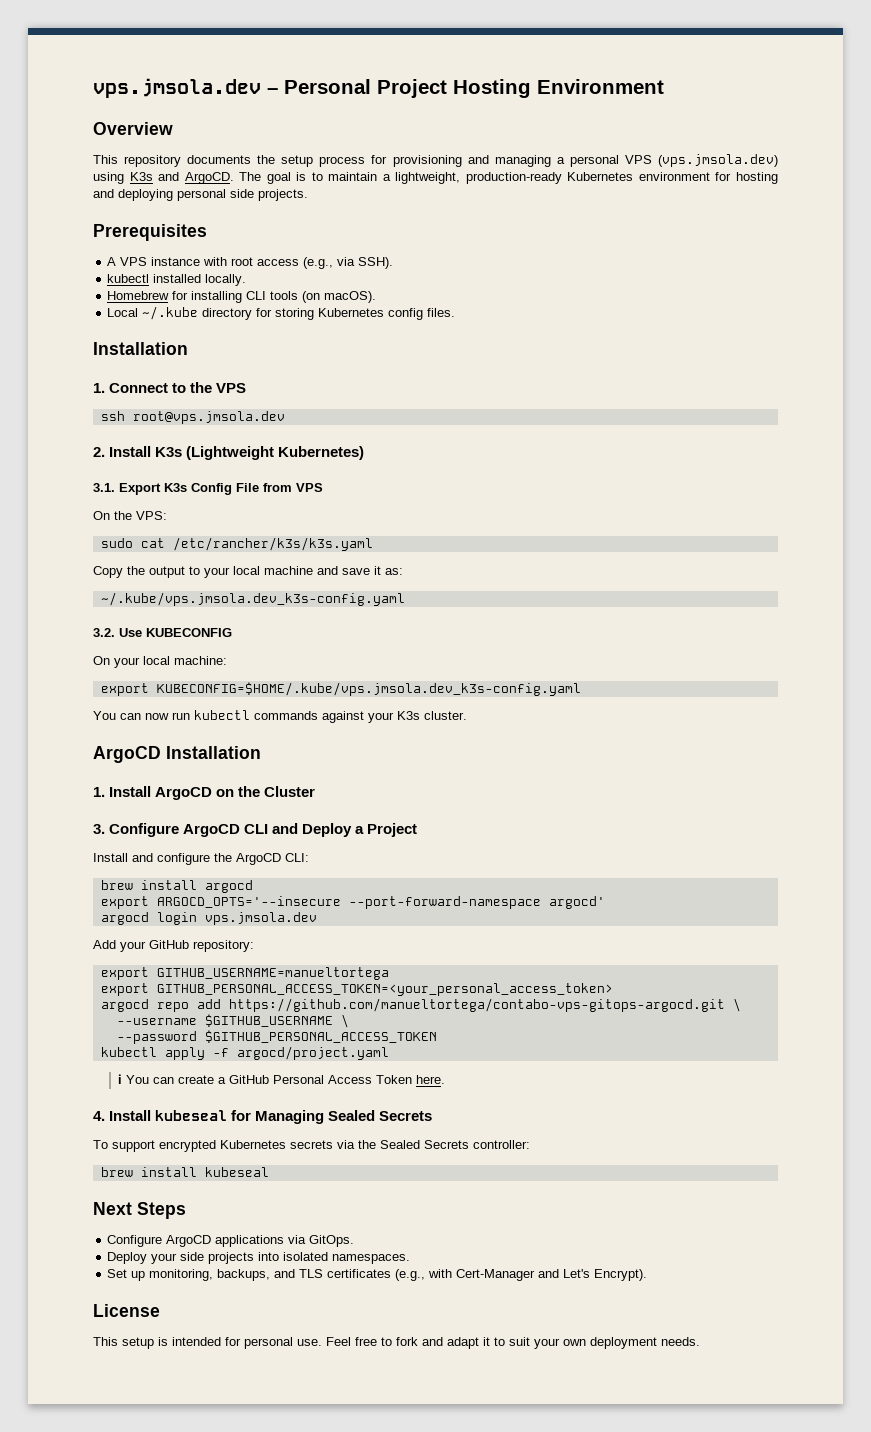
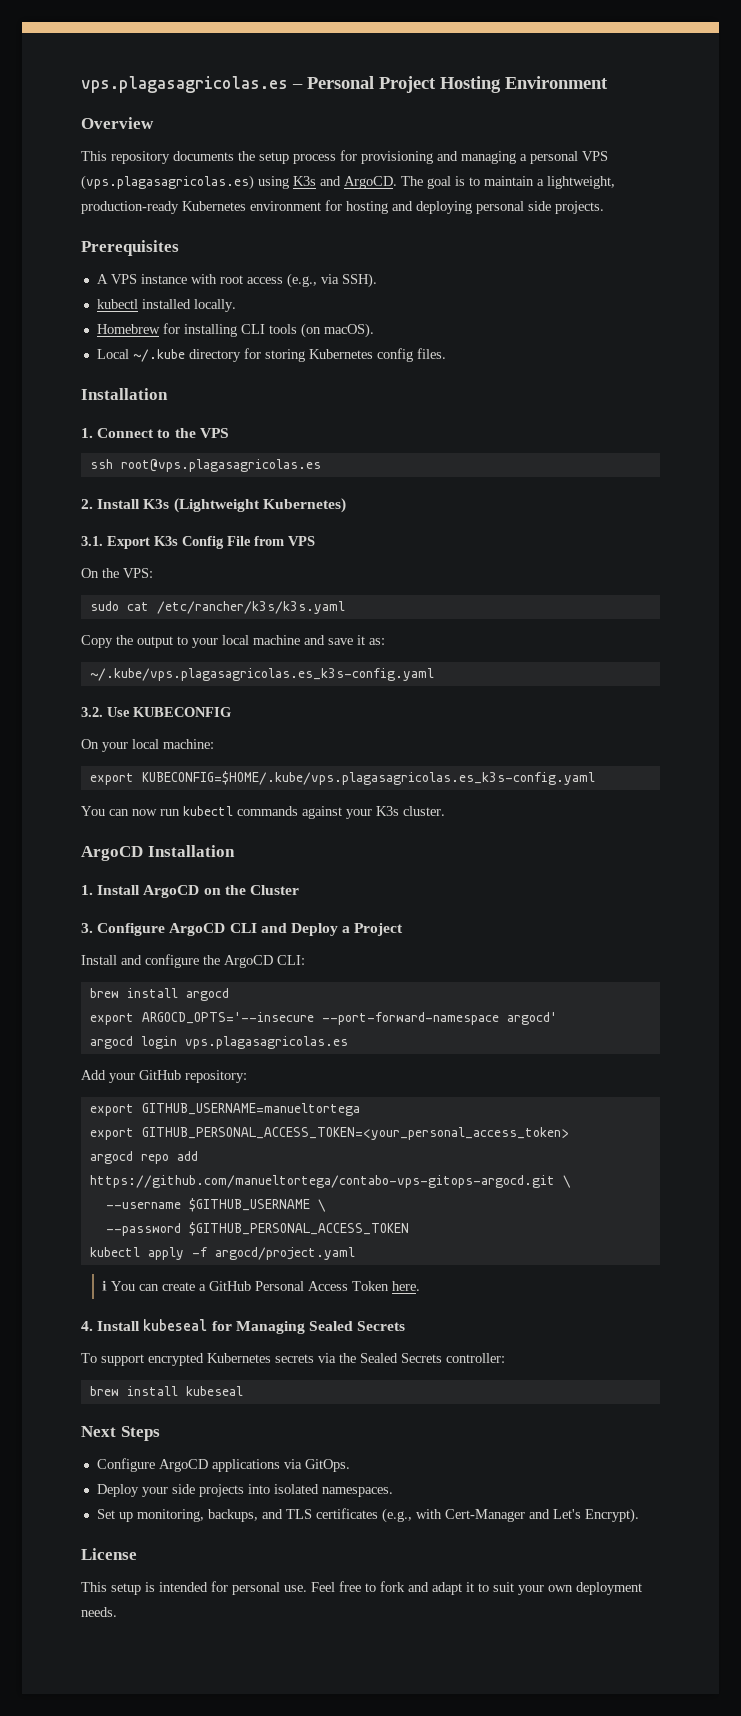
[93,78,261,98] vps.jmsola.dev -> [81,76,288,93] vps.plagasagricolas.es
[658,154,779,167] (vps.jmsola.dev) -> [81,175,254,190] (vps.plagasagricolas.es)
[132,411,285,424] root@vps.jmsola.dev -> [120,459,321,472] root@vps.plagasagricolas.es
[100,592,405,606] ~/.kube/vps.jmsola.dev_k3s-config.yaml -> [89,668,434,681] ~/.kube/vps.plagasagricolas.es_k3s-config.yaml
[156,682,581,696] KUBECONFIG=$HOME/.kube/vps.jmsola.dev_k3s-config.yaml -> [141,771,595,785] KUBECONFIG=$HOME/.kube/vps.plagasagricolas.es_k3s-config.yaml
[204,912,317,925] vps.jmsola.dev -> [184,1036,348,1049] vps.plagasagricolas.es

